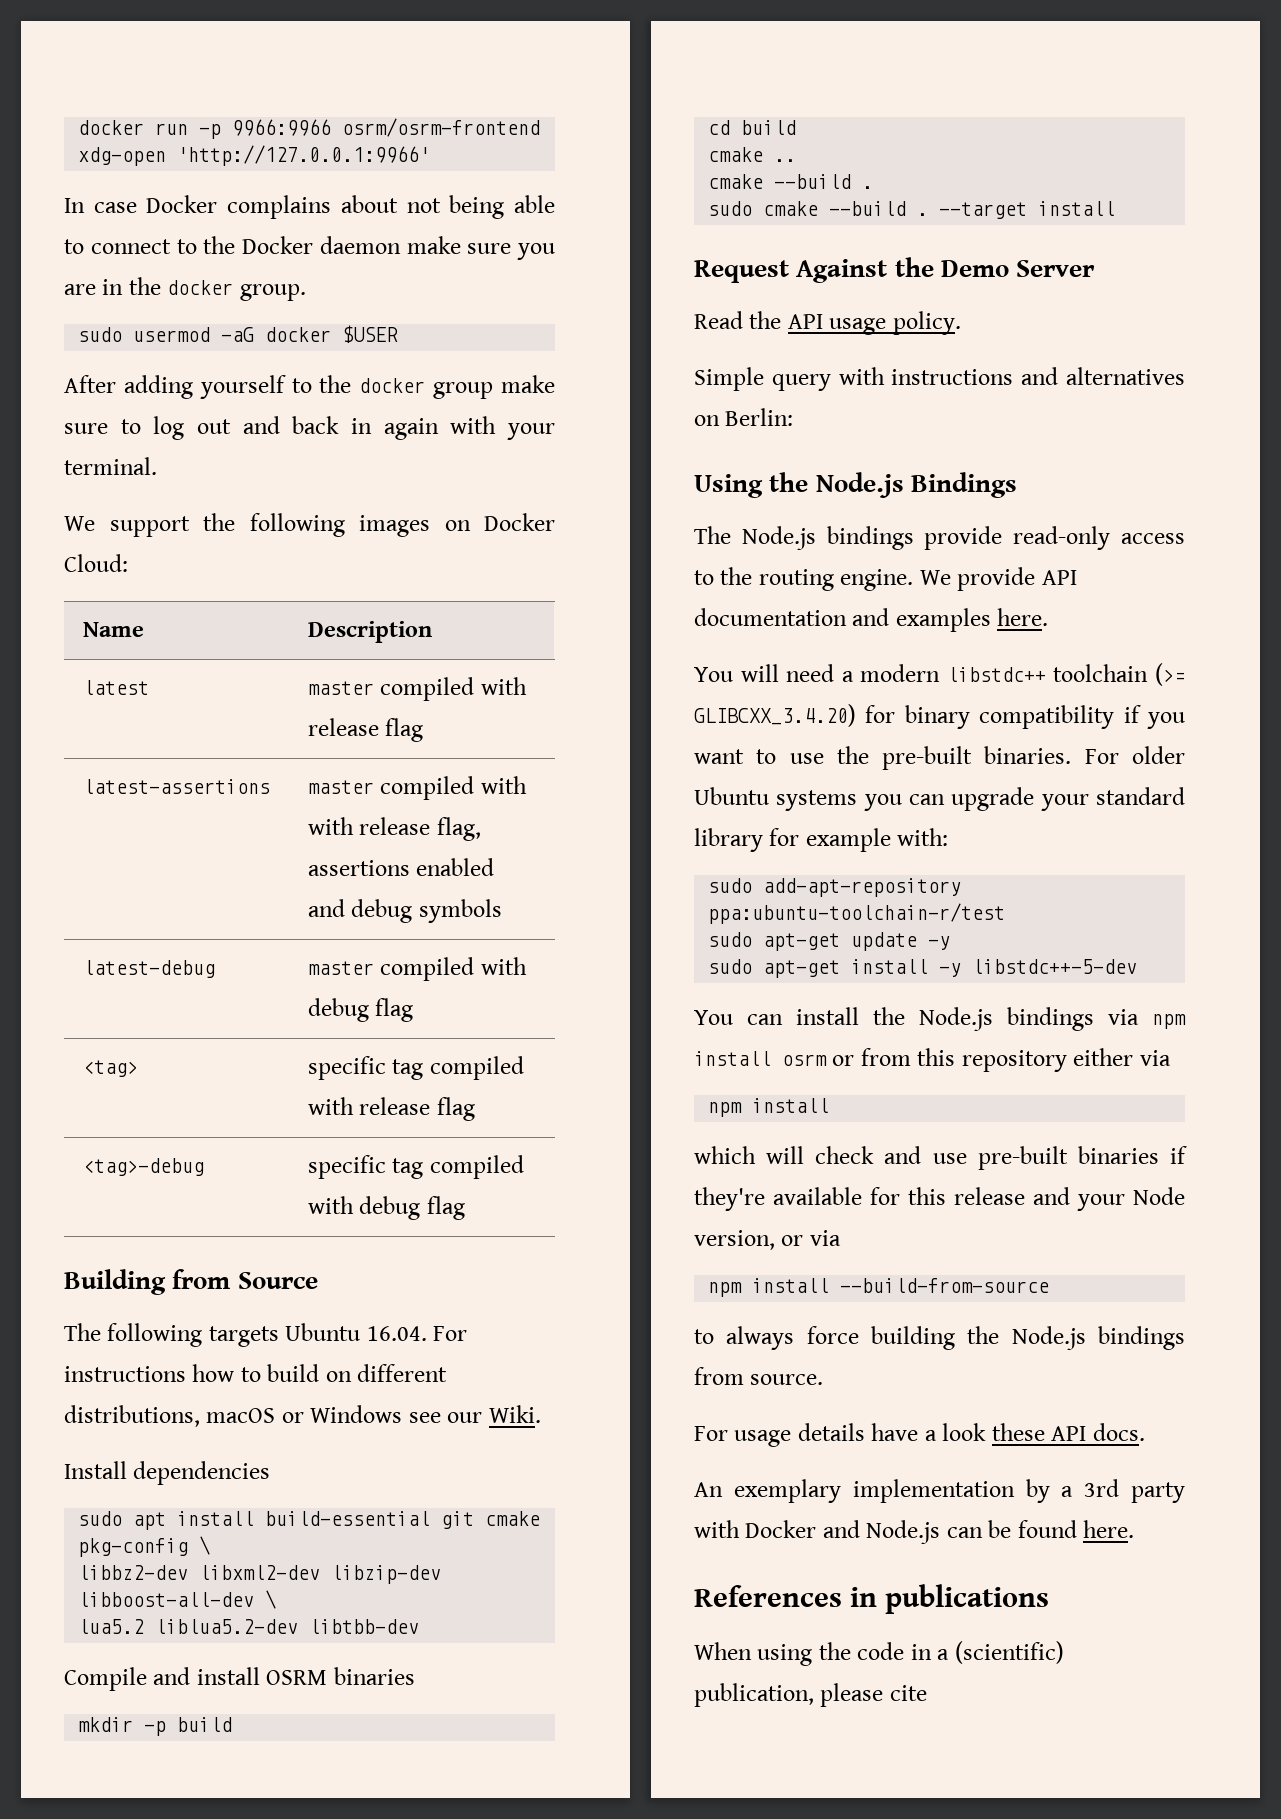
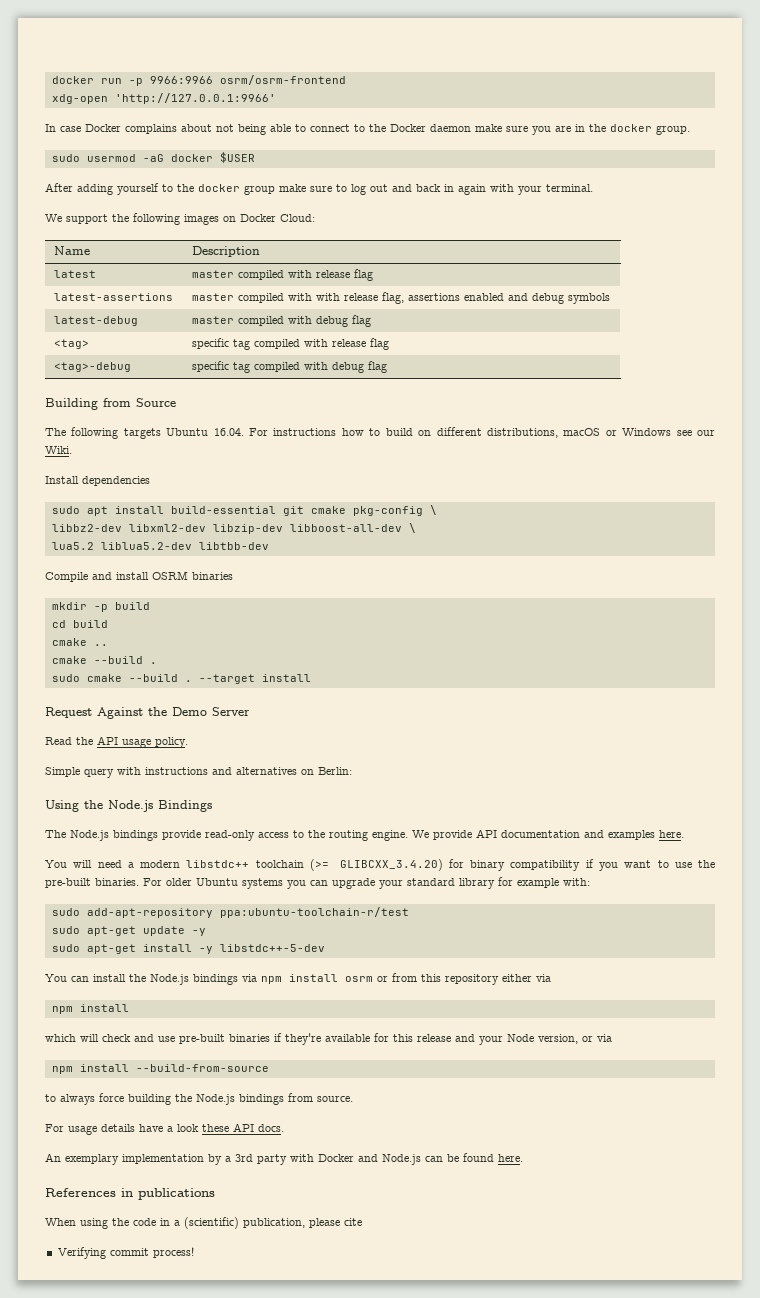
(927, 1693) none -> [57,1247,194,1259] // Verifying commit process!

